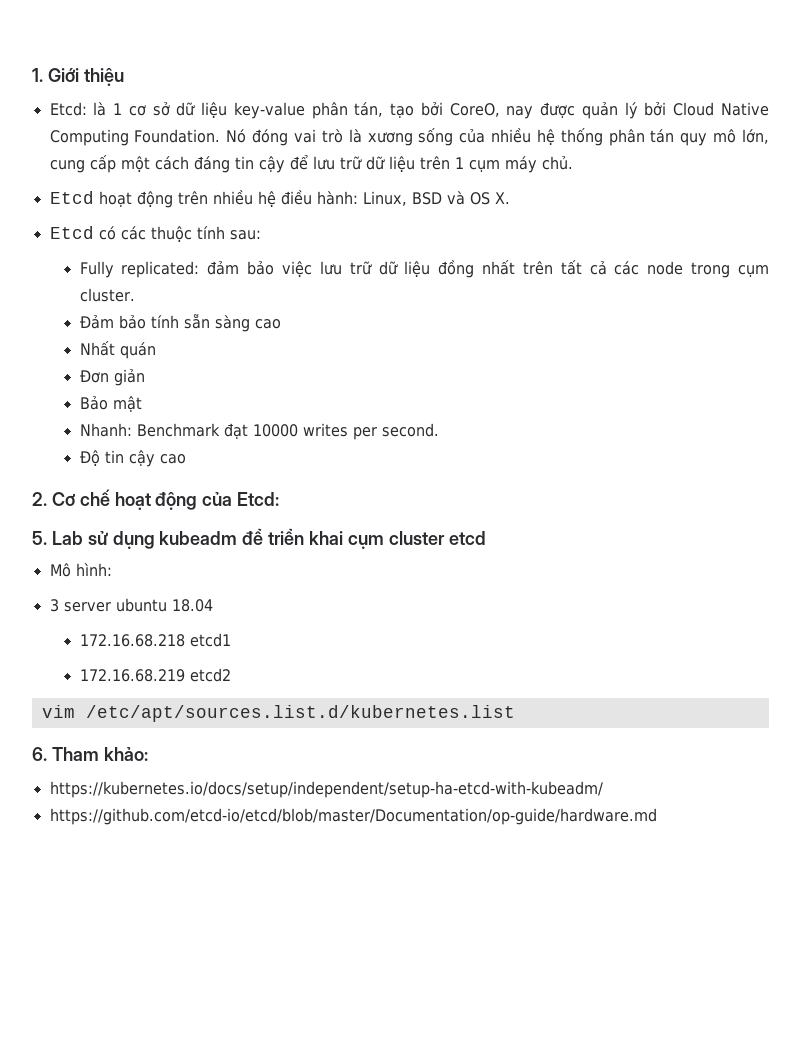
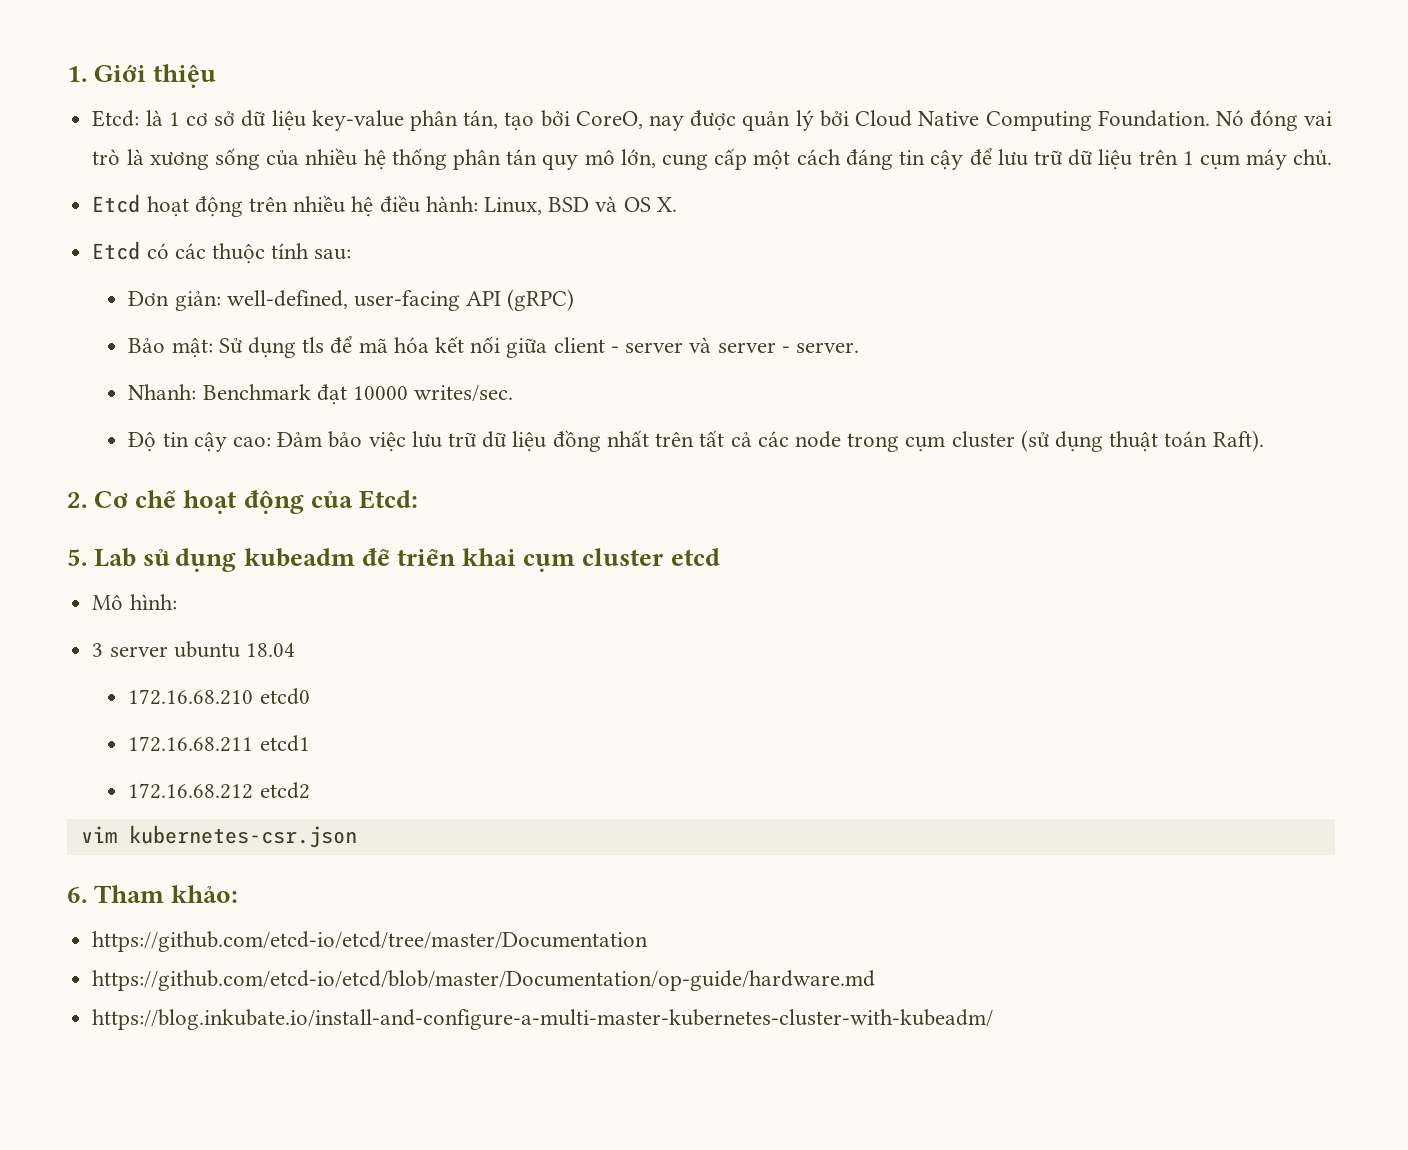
[79,261,240,278] Fully replicated: đảm -> [128,289,575,311] [128,336,859,358] [128,384,514,405] [128,431,323,452] Đơn giản: well-defined, user-facing API (gRPC) // Bảo mật: Sử dụng tls để mã hóa kết nối giữa client - server và server - server. // Nhanh: Benchmark đạt 10000 writes/sec. // Độ tin cậy cao: Đảm
[79,288,135,302] [79,314,281,332] [79,341,156,359] [79,369,145,386] [79,396,142,412] [79,423,439,440] [79,450,186,467] cluster. // Đảm bảo tính sẵn sàng cao // Nhất quán // Đơn giản // Bảo mật // Nhanh: Benchmark đạt 10000 writes per second. // Độ tin cậy cao -> [951,430,1264,452] cluster (sử dụng thuật toán Raft).
[79,634,185,647] 172.16.68.218 -> [128,688,310,705] [128,736,254,752] 172.16.68.210 etcd0 // 172.16.68.211
[79,669,185,682] 172.16.68.219 -> [128,783,254,799] 172.16.68.212
[85,705,515,722] /etc/apt/sources.list.d/kubernetes.list -> [128,825,357,848] kubernetes-csr.json
[49,781,603,798] https://kubernetes.io/docs/setup/independent/setup-ha-etcd-with-kubeadm/ -> [92,931,649,952] https://github.com/etcd-io/etcd/tree/master/Documentation
(657, 816) none -> [92,1009,994,1030] // https://blog.inkubate.io/install-and-configure-a-multi-master-kubernetes-cluster-with-kubeadm/

